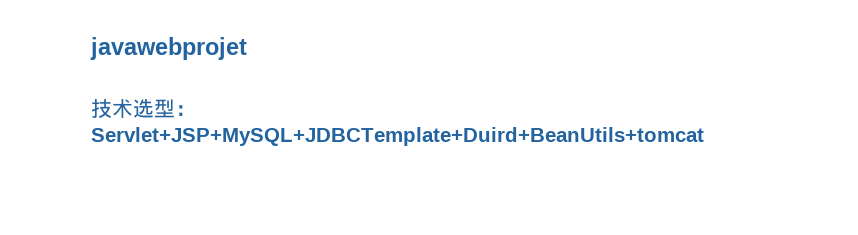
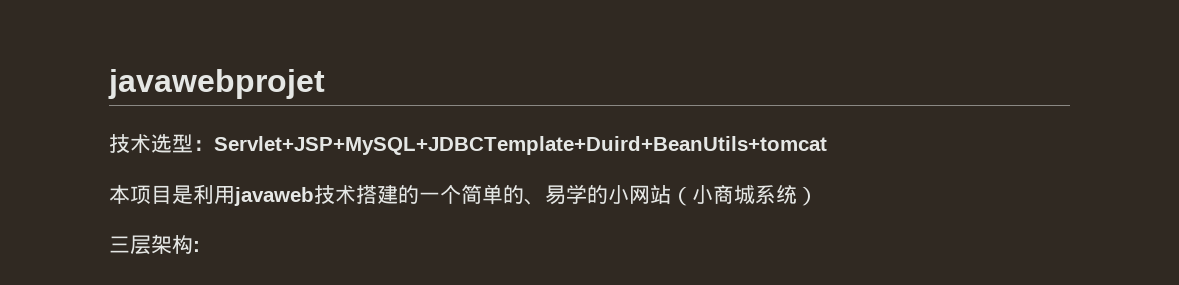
(704, 136) none -> [109,184,818,206] [109,234,200,255] // 本项目是利用javaweb技术搭建的一个简单的、易学的小网站（小商城系统） // 三层架构:

